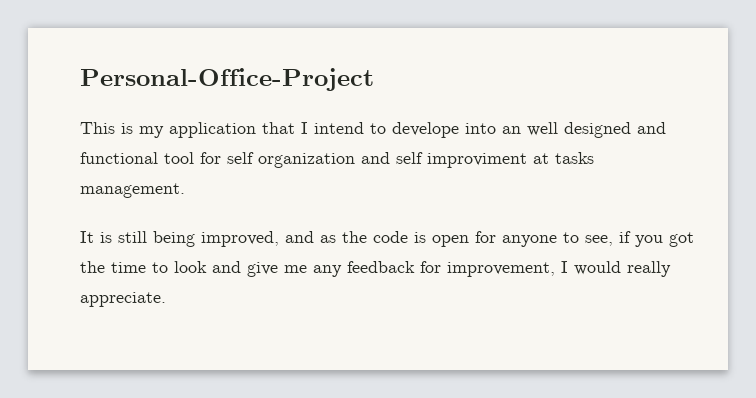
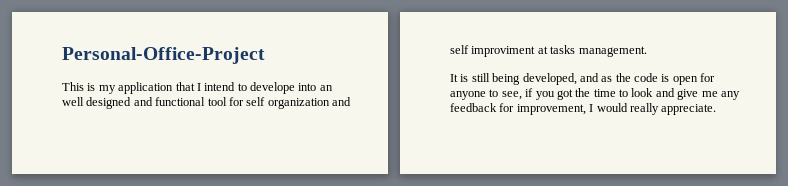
[201,231,279,247] improved, -> [522,73,577,85] developed,

